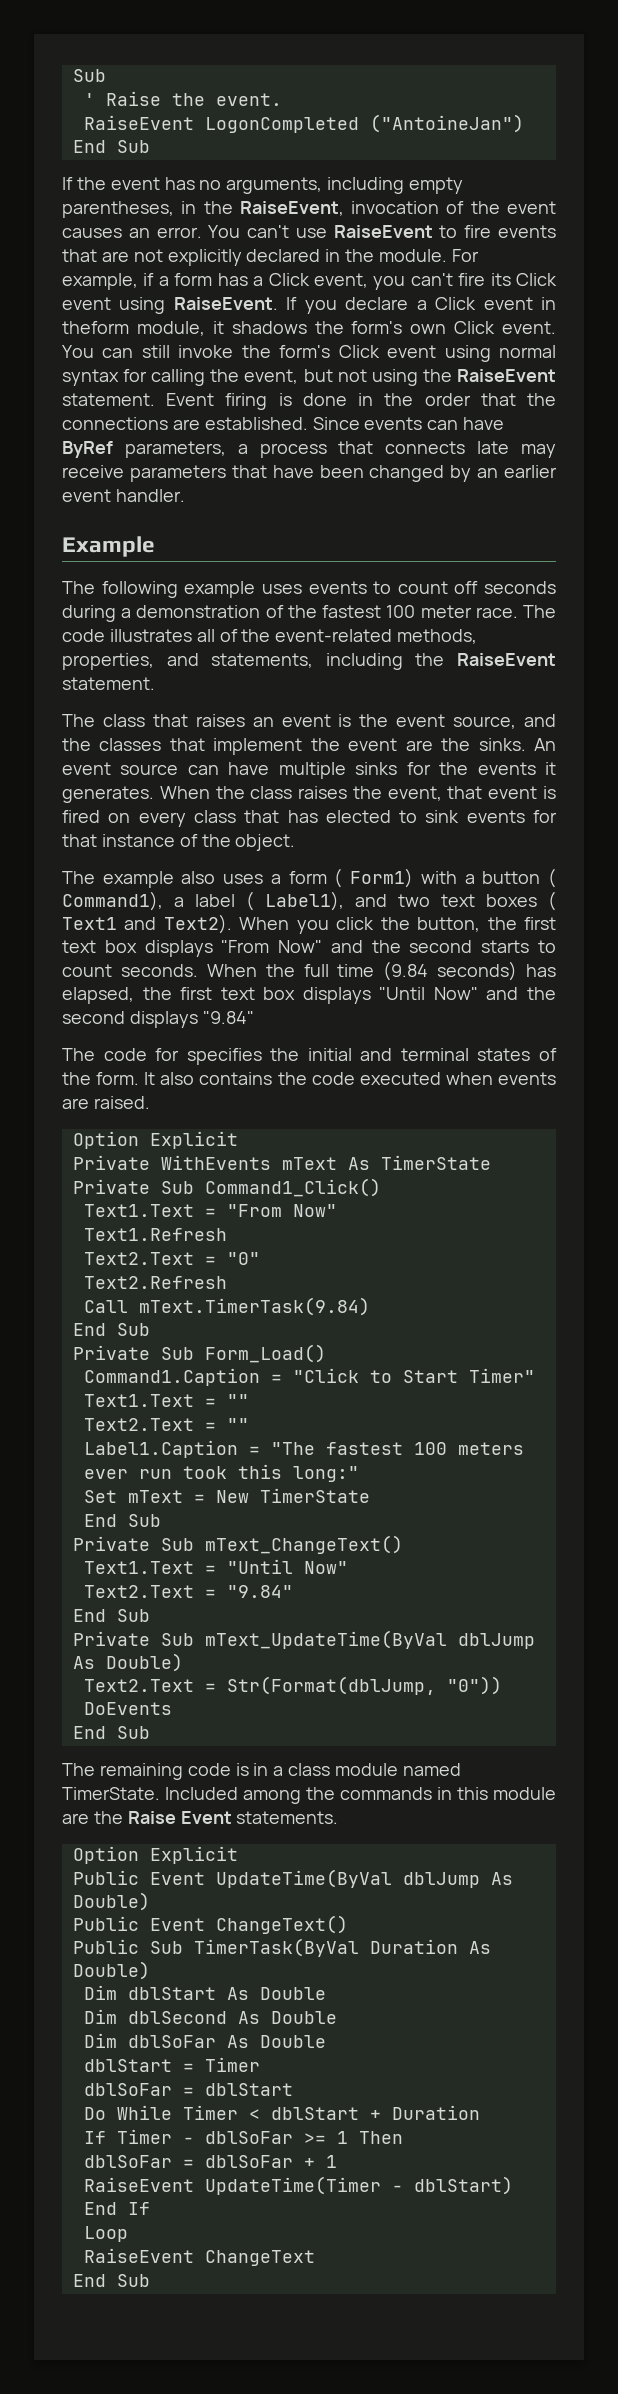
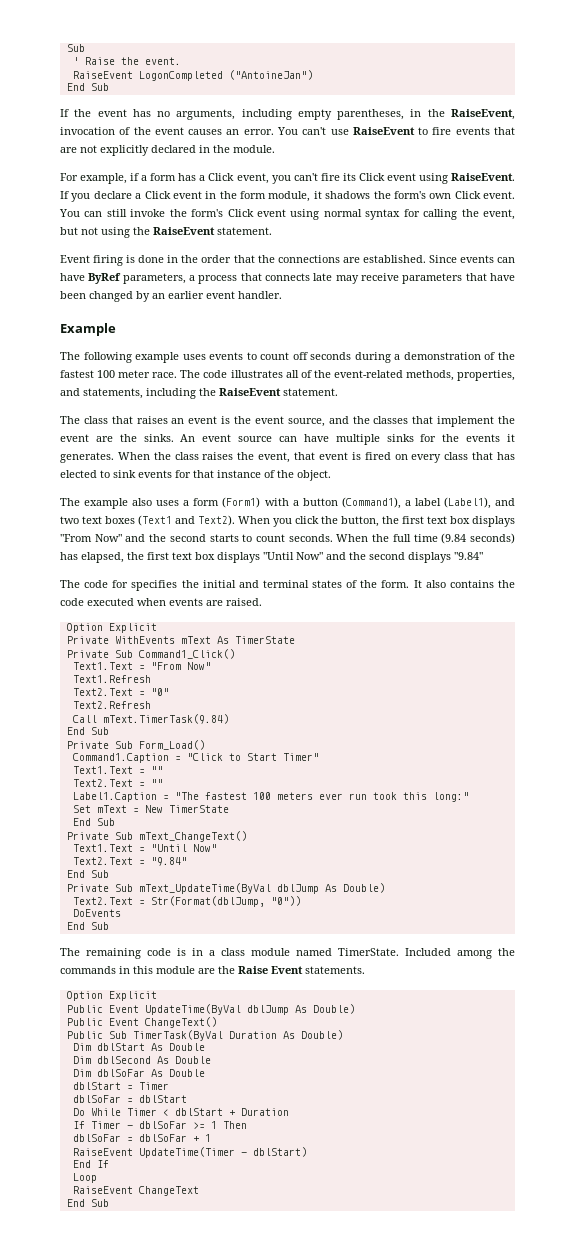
(448, 255) none -> (275, 149) //
[62,321,129,334] theform -> [219,191,266,199] the form
(155, 399) none -> (272, 231) //
[334,868,414,888] ( Form1) -> [222,497,261,508] (Form1)
[548,868,557,888] [62,891,344,911] ( Command1), a label ( Label1), -> [341,497,491,509] (Command1), a label (Label1),
[548,891,556,911] [62,917,117,930] ( Text1 -> [138,515,172,526] (Text1

